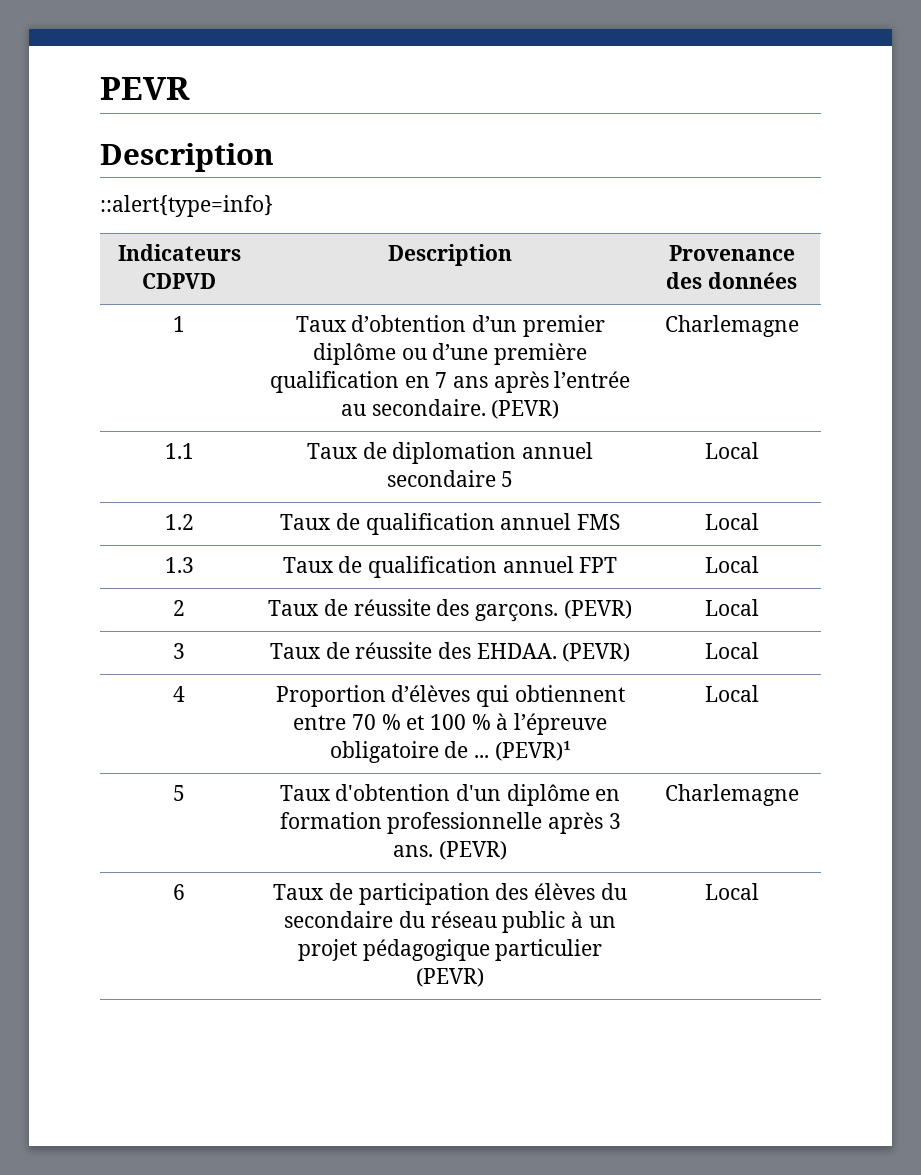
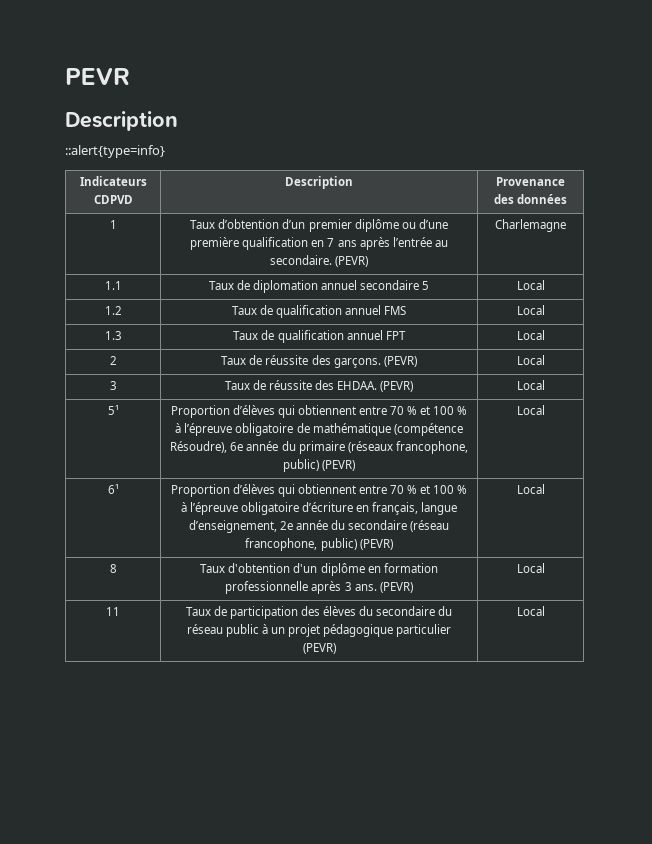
[173,686,185,702] 4 -> [107,405,119,415] 5¹
[473,740,571,761] [704,685,759,702] [173,785,185,801] ... (PEVR)¹ | Local // 5 -> [312,423,463,436] [170,441,468,454] [282,459,356,472] [516,405,545,415] [107,484,119,494] [170,484,468,497] [180,502,458,515] [188,520,450,533] [245,538,393,551] [516,484,545,494] [109,564,117,573] mathématique (compétence Résoudre), 6e année du primaire (réseaux francophone, public) (PEVR) | Local // 6¹ | Proportion d’élèves qui obtiennent entre 70 % et 100 % à l’épreuve obligatoire d’écriture en français, langue d’enseignement, 2e année du secondaire (réseau francophone, public) (PEVR) | Local // 8
[664,784,799,806] [173,884,185,900] Charlemagne // 6 -> [516,563,545,573] [106,607,120,616] Local // 11

